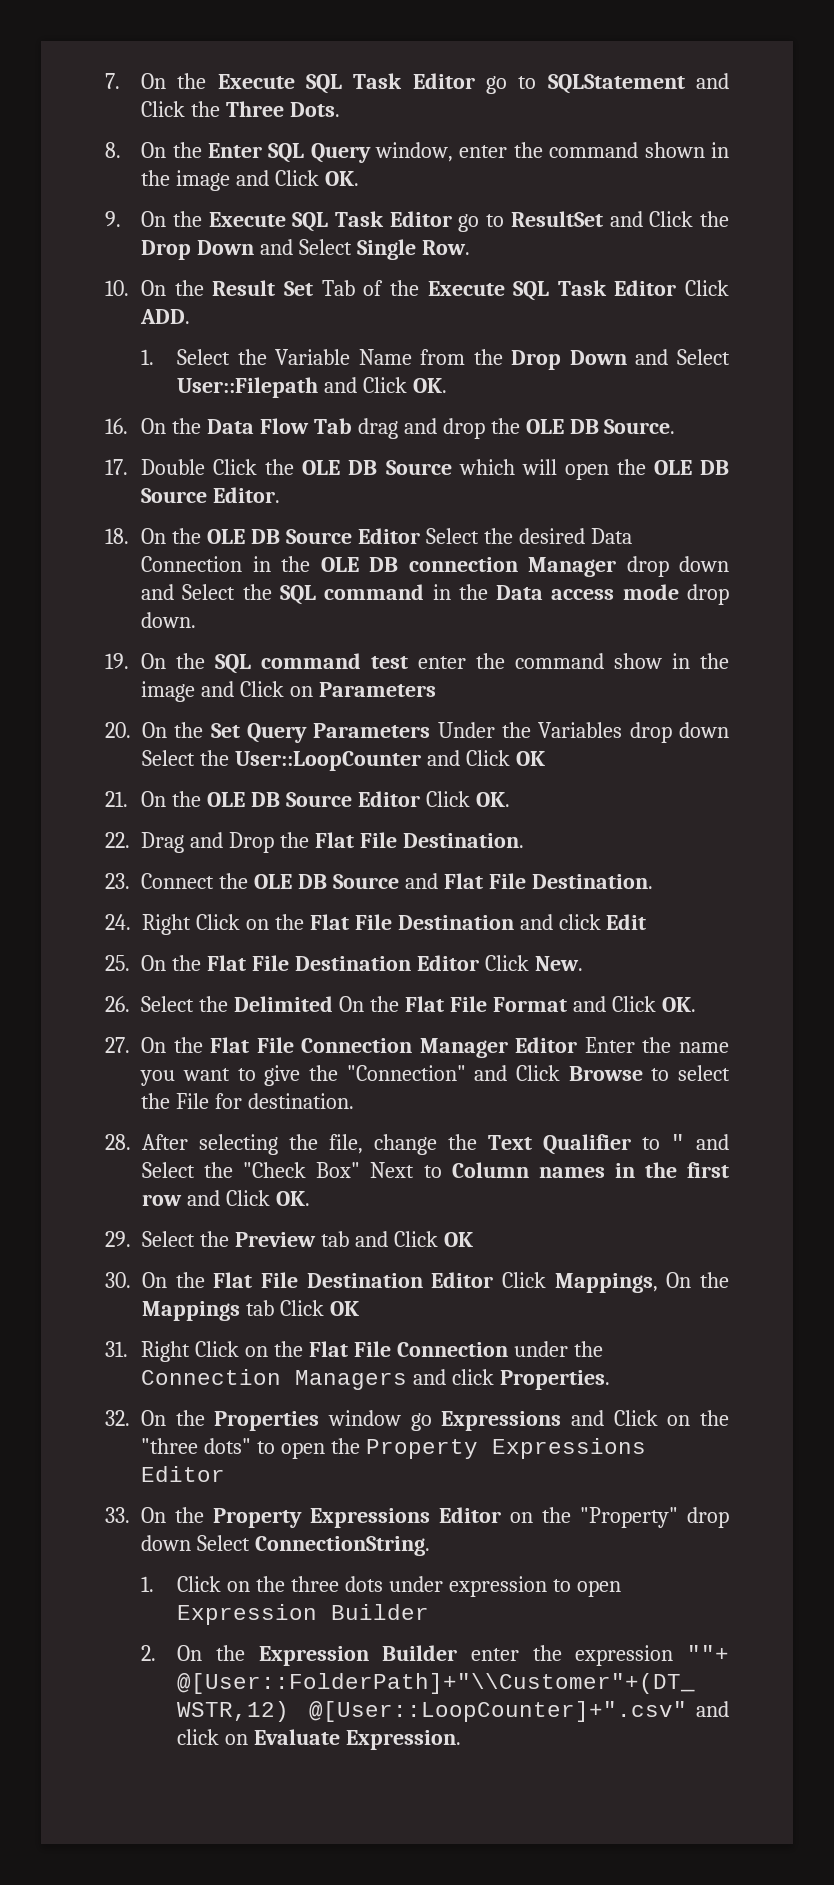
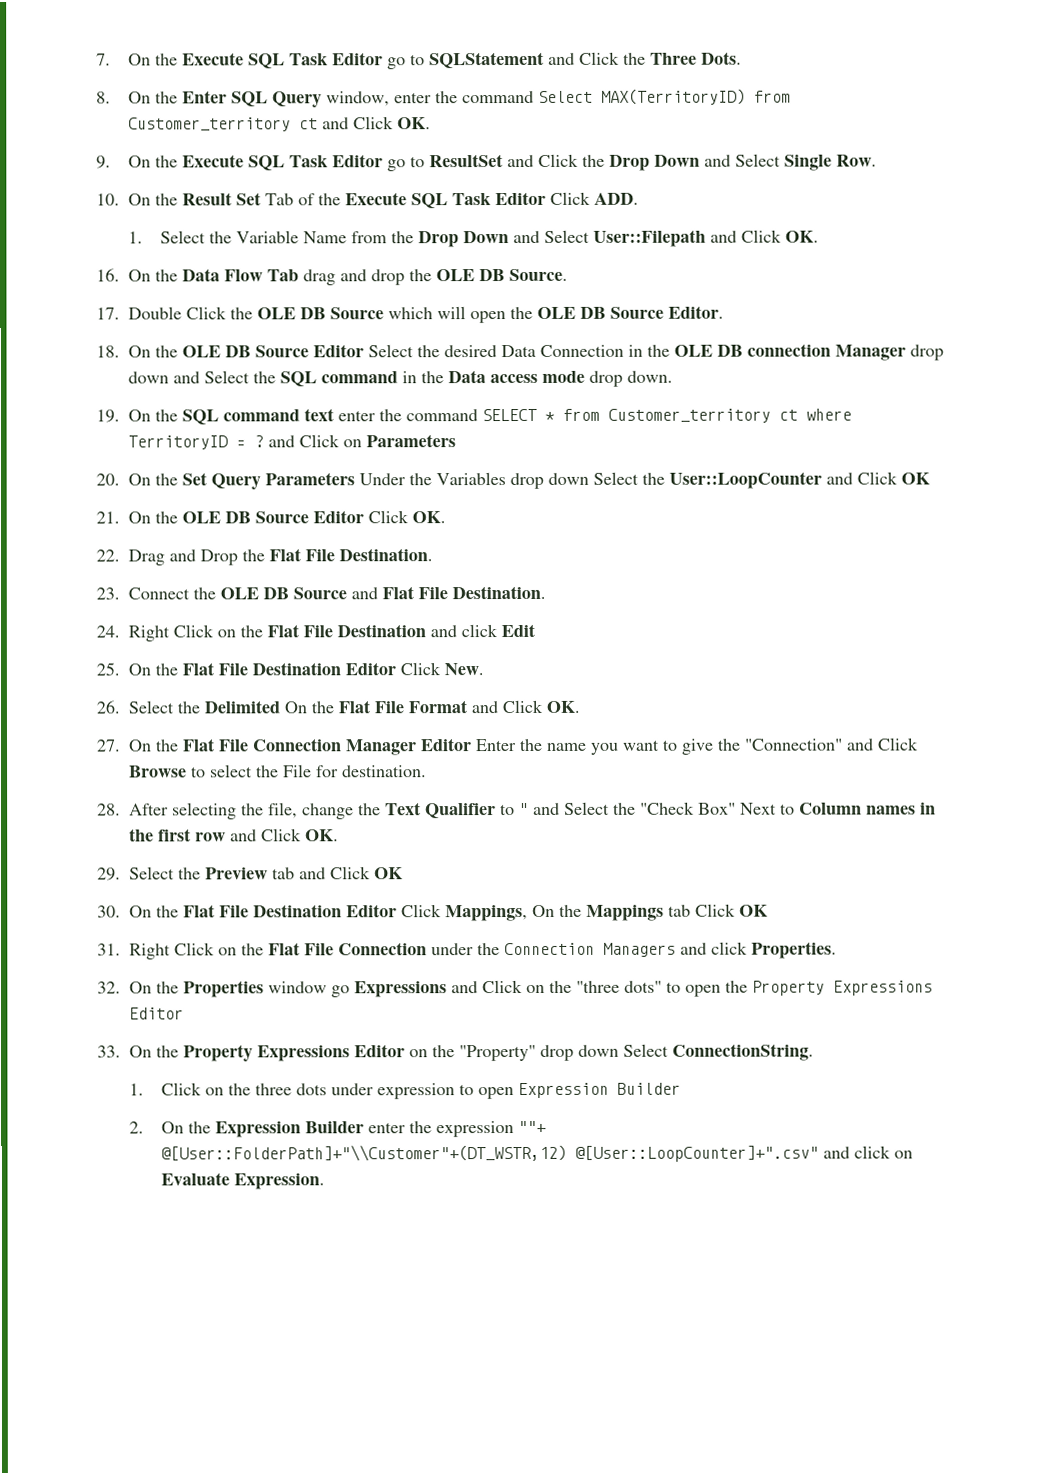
[644,142,729,158] [141,170,231,191] shown in the image -> [537,88,791,105] [127,117,318,132] Select MAX(TerritoryID) from Customer_territory ct
[371,653,730,669] [141,681,196,702] test enter the command show in the image -> [304,408,852,423] [128,435,264,450] text enter the command SELECT * from Customer_territory ct where TerritoryID = ?

